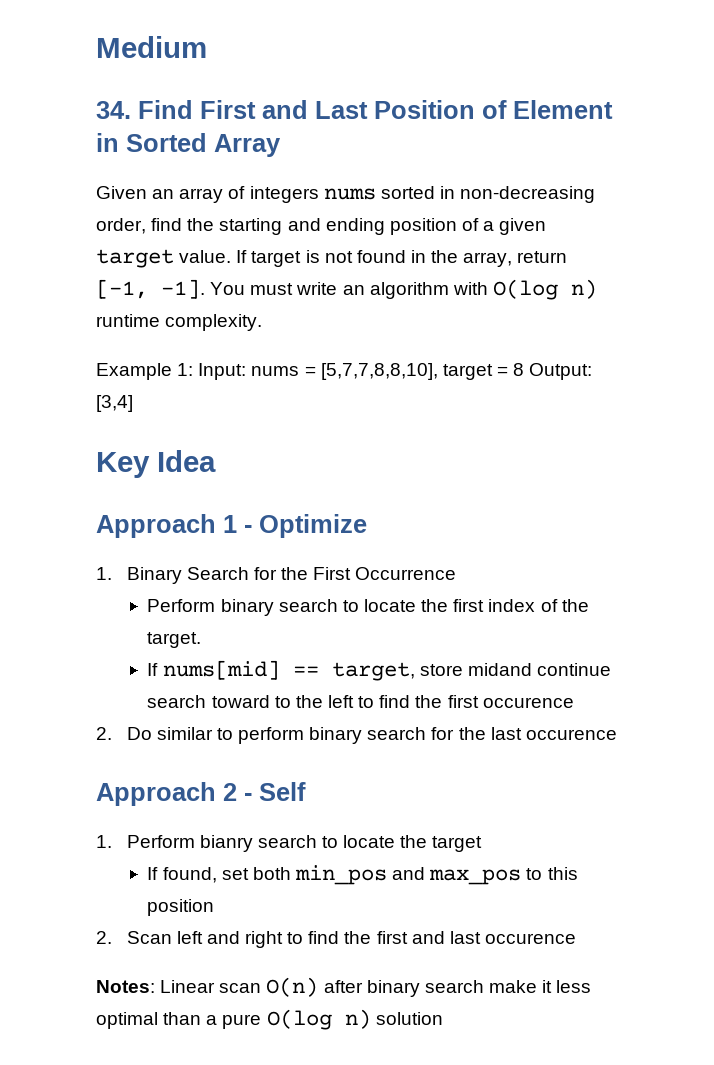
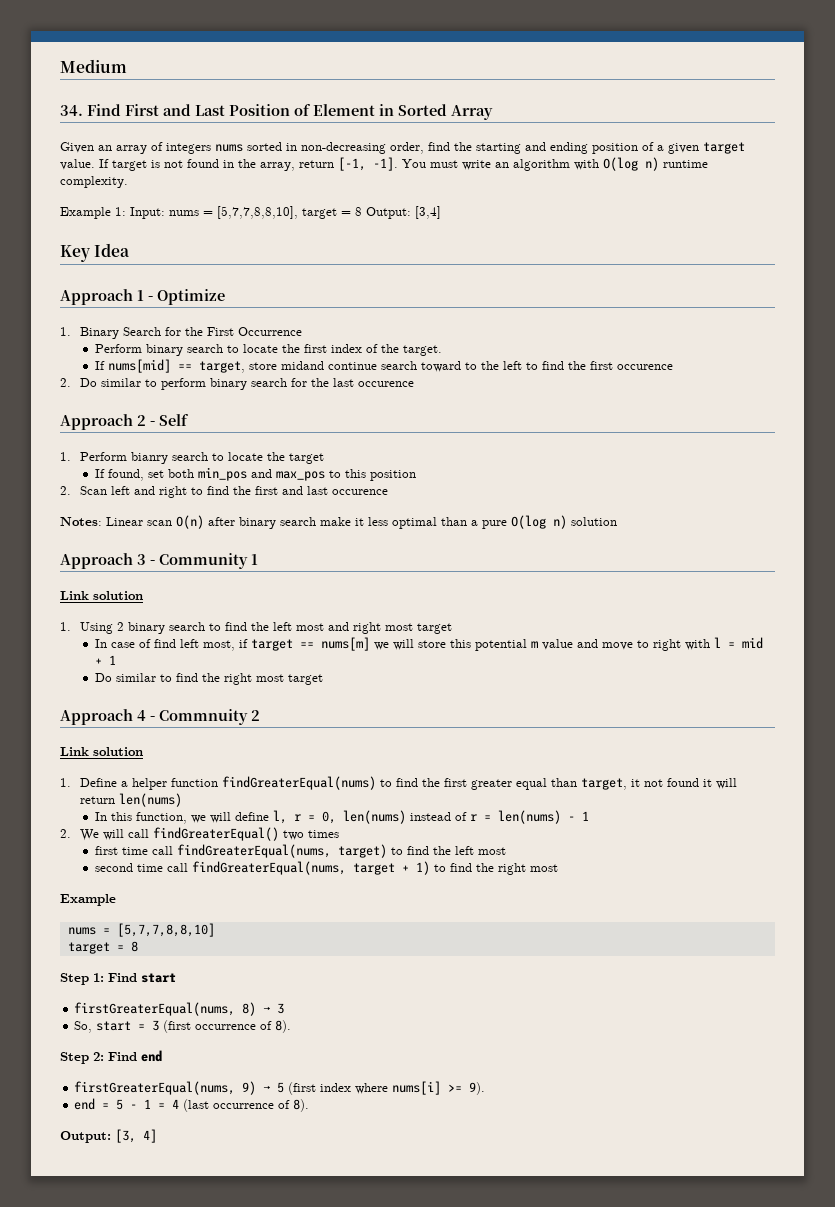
(443, 1018) none -> [60,553,258,569] [60,591,143,600] [60,622,453,634] [94,637,763,651] [94,655,116,665] [94,673,323,685] [60,709,260,725] [60,747,143,756] [60,776,738,790] [80,793,183,807] [94,810,589,824] [60,827,340,841] [94,844,506,858] [94,861,558,875] [60,894,116,906] [67,923,215,937] [67,941,138,954] [60,973,176,985] [74,1002,285,1016] [74,1020,292,1033] [60,1050,162,1064] [74,1081,486,1095] [74,1098,310,1112] [60,1129,157,1143] // Approach 3 - Community 1 // Link solution // 1. Using 2 binary search to find the left most and right most target // In case of find left most, if target == nums[m] we will store this potential m value and move to right with l = mid + 1 // Do similar to find the right most target // Approach 4 - Commnuity 2 // Link solution // 1. Define a helper function findGreaterEqual(nums) to find the first greater equal than target, it not found it will return len(nums) // In this function, we will define l, r = 0, len(nums) instead of r = len(nums) - 1 // 2. We will call findGreaterEqual() two times // first time call findGreaterEqual(nums, target) to find the left most // second time call findGreaterEqual(nums, target + 1) to find the right most // Example // nums = [5,7,7,8,8,10] // target = 8 // Step 1: Find start // firstGreaterEqual(nums, 8) → 3 // So, start = 3 (first occurrence of 8). // Step 2: Find end // firstGreaterEqual(nums, 9) → 5 (first index where nums[i] >= 9). // end = 5 - 1 = 4 (last occurrence of 8). // Output: [3, 4]

